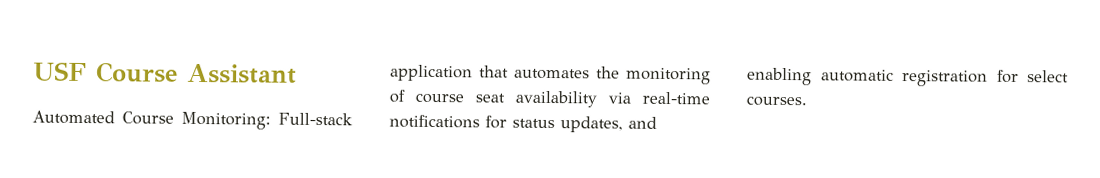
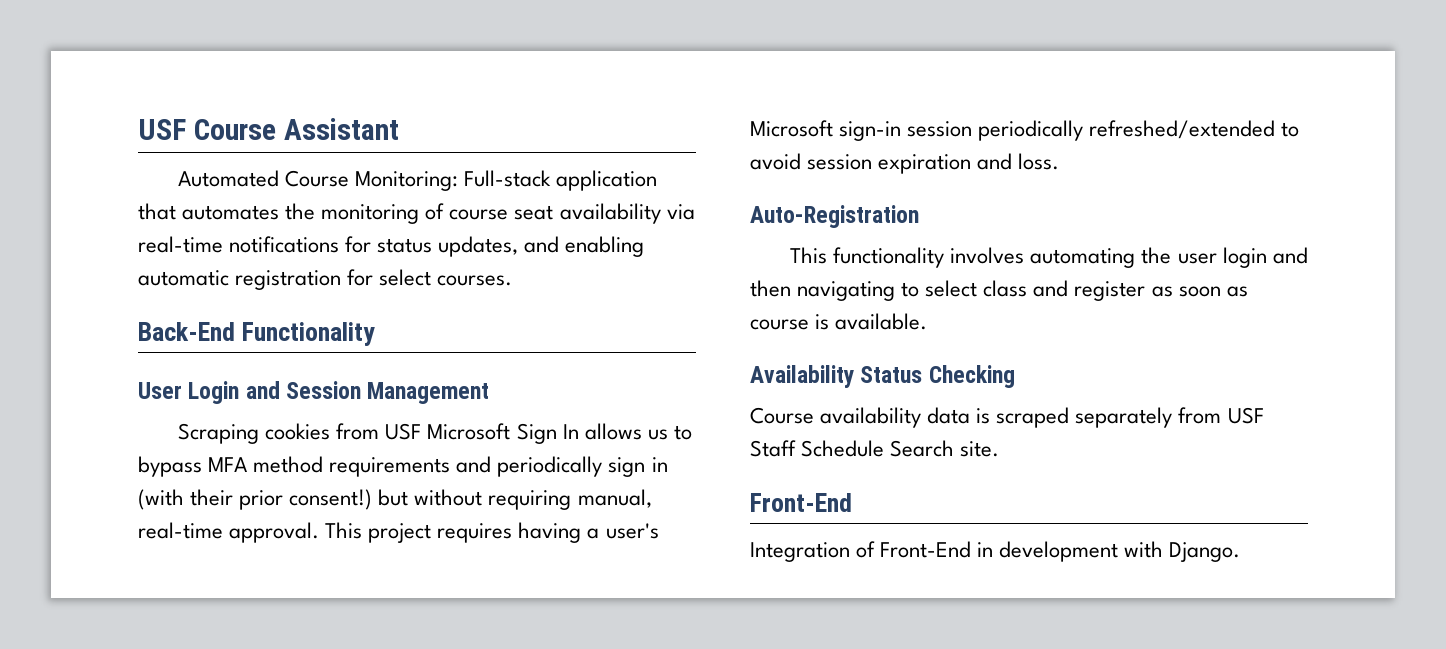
(807, 101) none -> [138,322,376,346] [138,381,490,404] [178,423,692,444] [138,456,668,477] [138,489,652,510] [138,522,659,543] [750,120,1300,141] [750,153,1060,174] [750,205,919,228] [790,247,1308,268] [750,280,1248,301] [750,313,928,330] [750,365,1015,388] [750,407,1264,428] [750,440,1000,457] [750,493,852,512] [750,541,1241,562] // Back-End Functionality // User Login and Session Management // Scraping cookies from USF Microsoft Sign In allows us to bypass MFA method requirements and periodically sign in (with their prior consent!) but without requiring manual, real-time approval. This project requires having a user's Microsoft sign-in session periodically refreshed/extended to avoid session expiration and loss. // Auto-Registration // This functionality involves automating the user login and then navigating to select class and register as soon as course is available. // Availability Status Checking // Course availability data is scraped separately from USF Staff Schedule Search site. // Front-End // Integration of Front-End in development with Django.

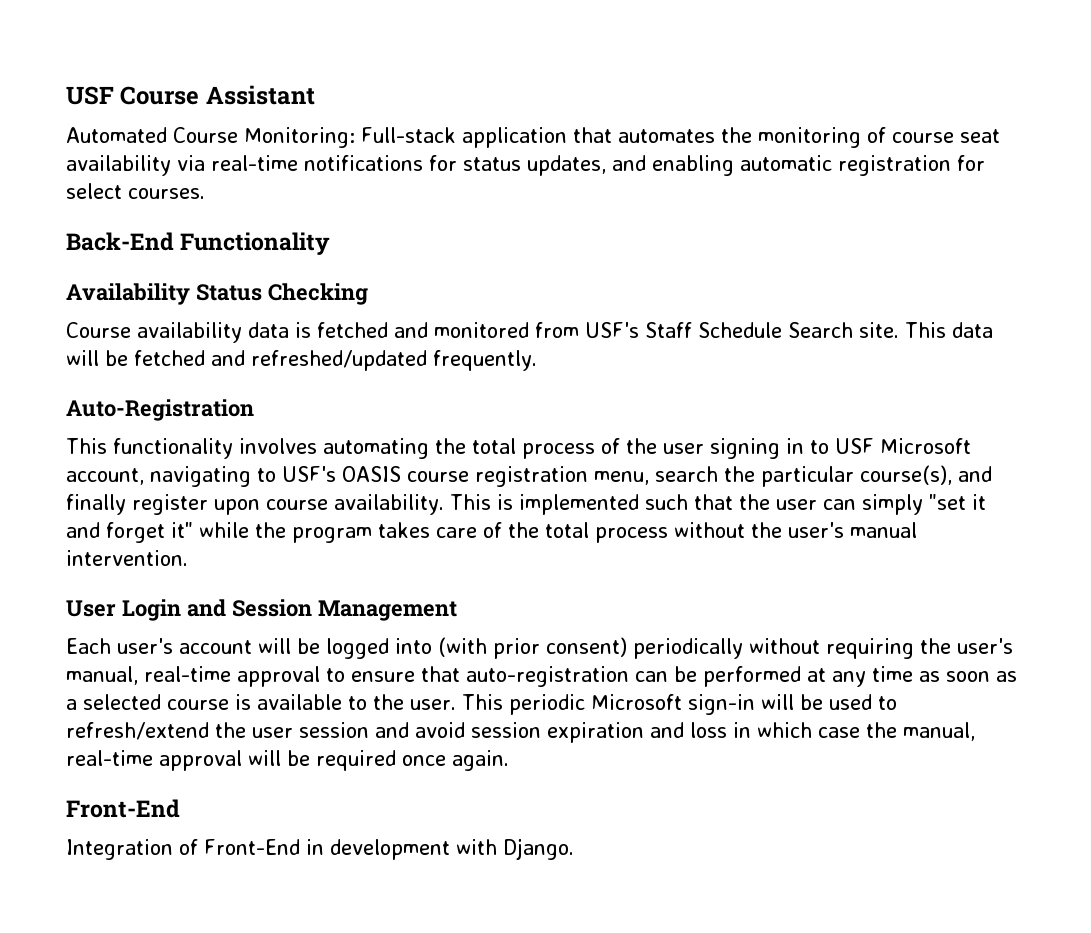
[138,381,490,404] [178,423,692,444] [138,456,668,477] [138,489,652,510] [138,522,659,543] [750,120,1300,141] [750,153,1060,174] User Login and Session Management // Scraping cookies from USF Microsoft Sign In allows us to bypass MFA method requirements and periodically sign in (with their prior consent!) but without requiring manual, real-time approval. This project requires having a user's Microsoft sign-in session periodically refreshed/extended to avoid session expiration and loss. -> [66,283,368,305] [66,322,993,343] [66,350,537,371] Availability Status Checking // Course availability data is fetched and monitored from USF's Staff Schedule Search site. This data will be fetched and refreshed/updated frequently.
[1177,247,1308,268] [750,280,1248,301] [750,313,928,330] [750,365,1015,388] [750,407,1264,428] [750,440,1000,457] user login and then navigating to select class and register as soon as course is available. // Availability Status Checking // Course availability data is scraped separately from USF Staff Schedule Search site. -> [472,438,971,459] [66,465,992,487] [66,494,986,515] [66,522,917,543] [66,550,188,566] [66,599,457,621] [66,637,1013,659] [66,666,1017,687] [66,694,897,715] [66,722,975,743] [66,750,509,771] total process of the user signing in to USF Microsoft account, navigating to USF's OASIS course registration menu, search the particular course(s), and finally register upon course availability. This is implemented such that the user can simply "set it and forget it" while the program takes care of the total process without the user's manual intervention. // User Login and Session Management // Each user's account will be logged into (with prior consent) periodically without requiring the user's manual, real-time approval to ensure that auto-registration can be performed at any time as soon as a selected course is available to the user. This periodic Microsoft sign-in will be used to refresh/extend the user session and avoid session expiration and loss in which case the manual, real-time approval will be required once again.

